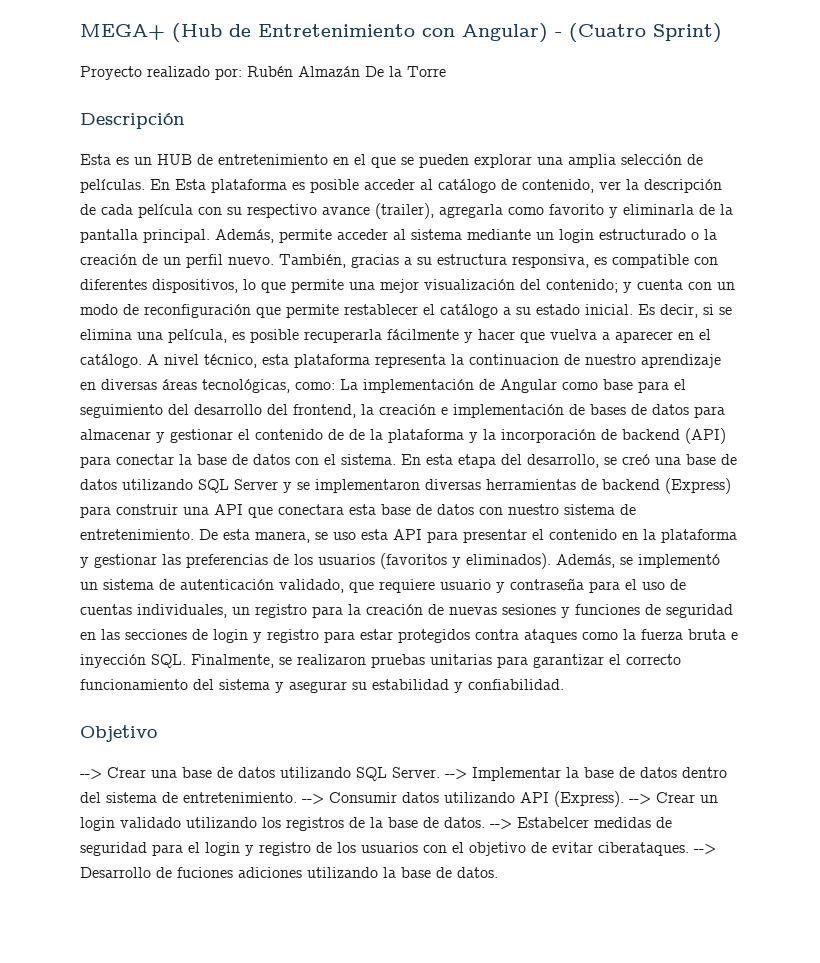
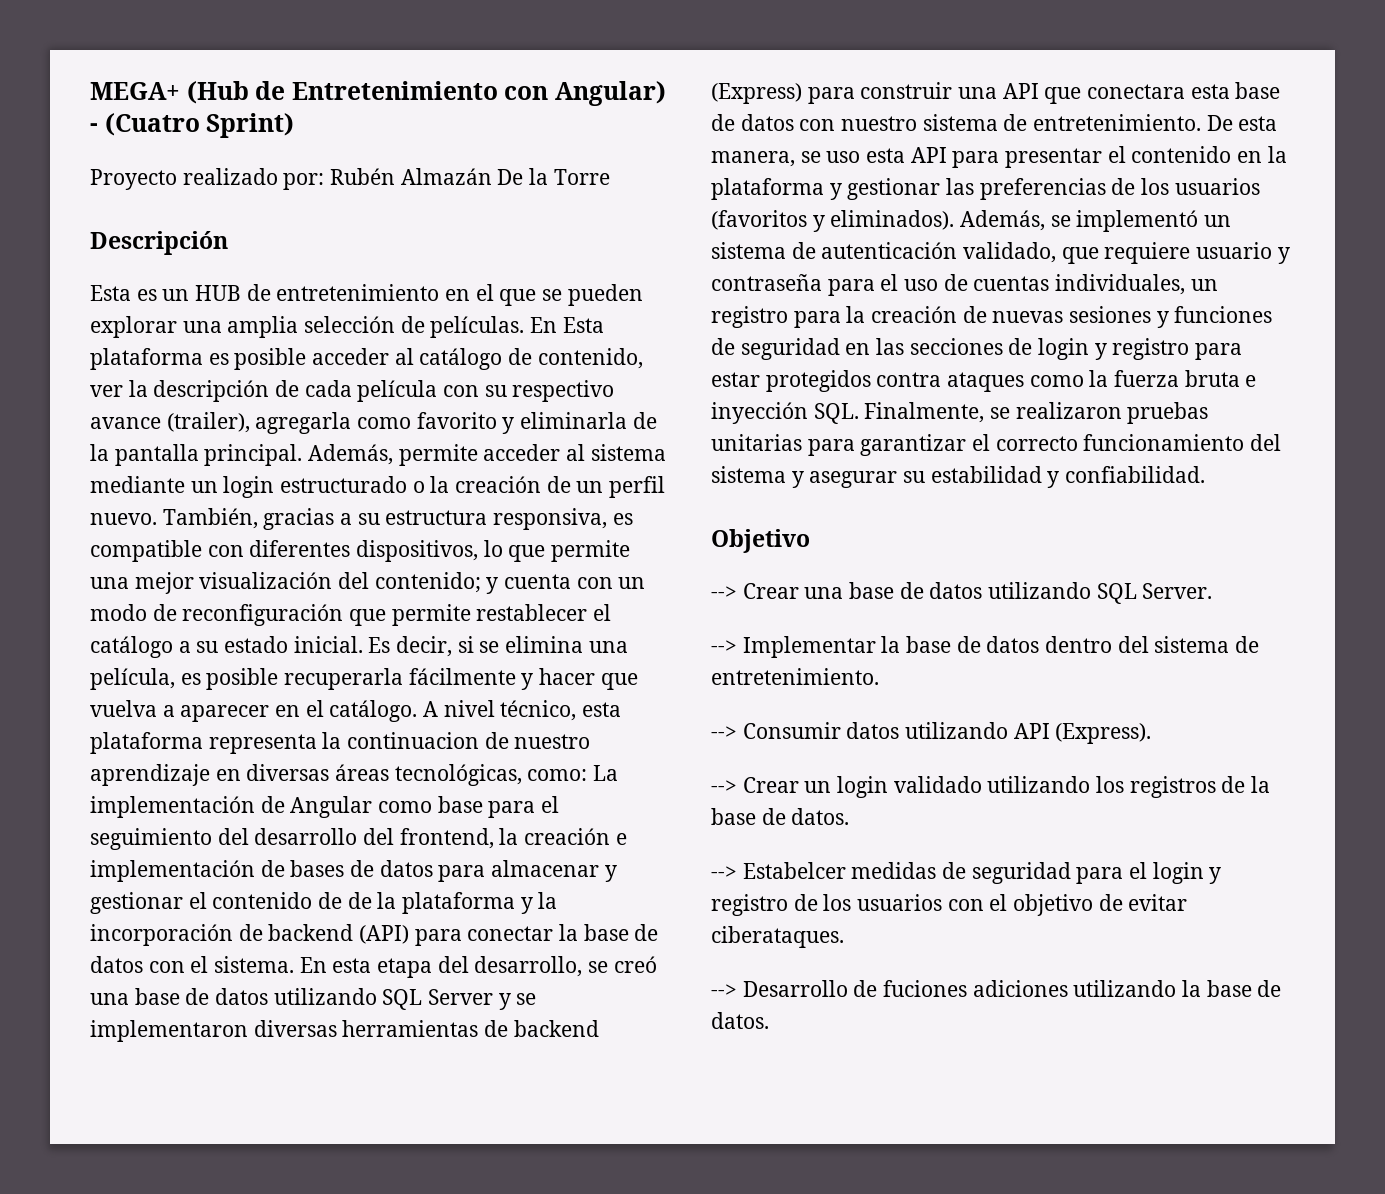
(440, 772) none -> (1213, 591) //
(297, 797) none -> (879, 676) //
(624, 799) none -> (1152, 733) //
(485, 822) none -> (850, 816) //
(689, 849) none -> (844, 937) //

